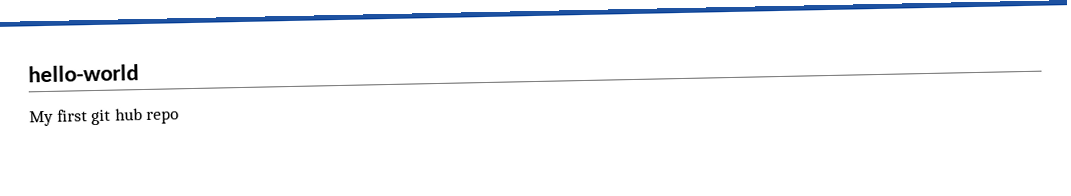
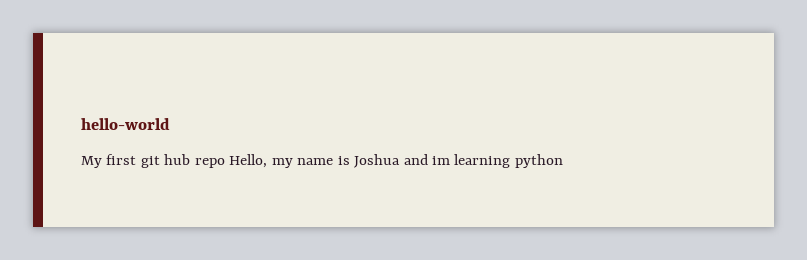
(180, 117) none -> [229,154,563,168] Hello, my name is Joshua and im learning python

